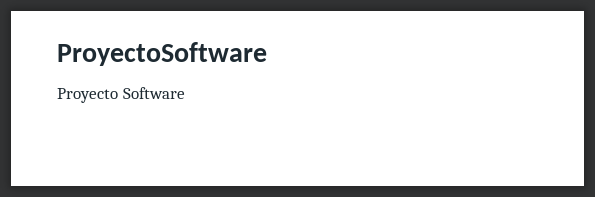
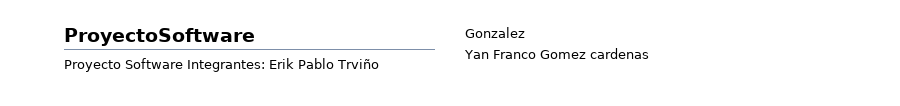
(185, 93) none -> [187,58,379,72] [465,27,525,38] [464,48,649,59] Integrantes: Erik Pablo Trviño Gonzalez // Yan Franco Gomez cardenas

